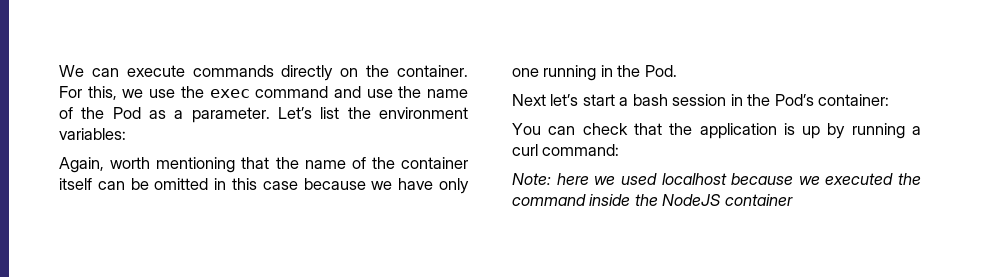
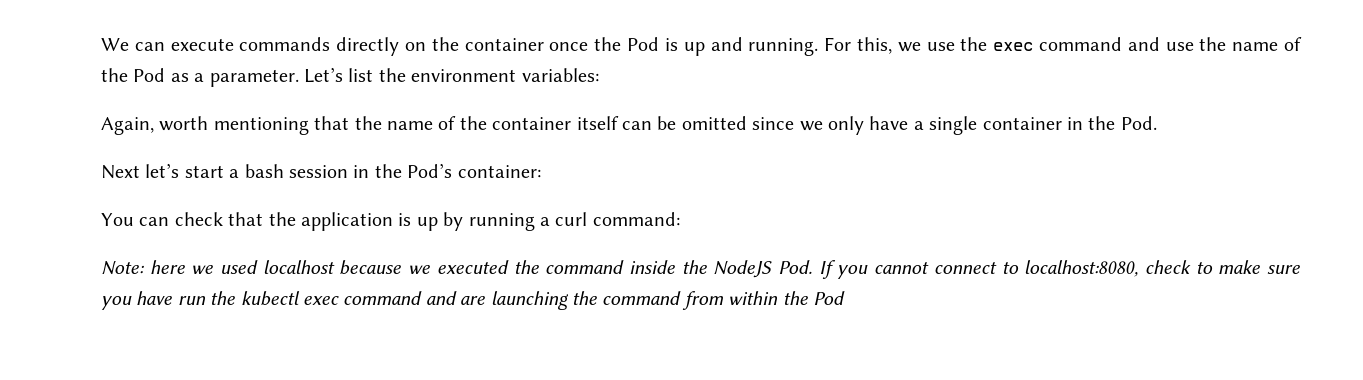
[396,65,468,77] container. -> [464,37,819,56] container once the Pod is up and running.
[214,178,470,194] [512,65,597,81] in this case because we have only one running -> [752,116,1062,135] since we only have a single container
[724,194,793,206] container -> [778,260,1300,279] [101,291,845,310] Pod. If you cannot connect to localhost:8080, check to make sure you have run the kubectl exec command and are launching the command from within the Pod

